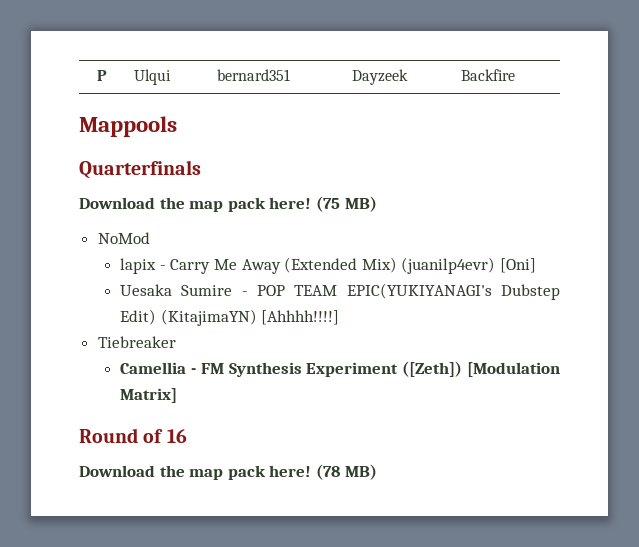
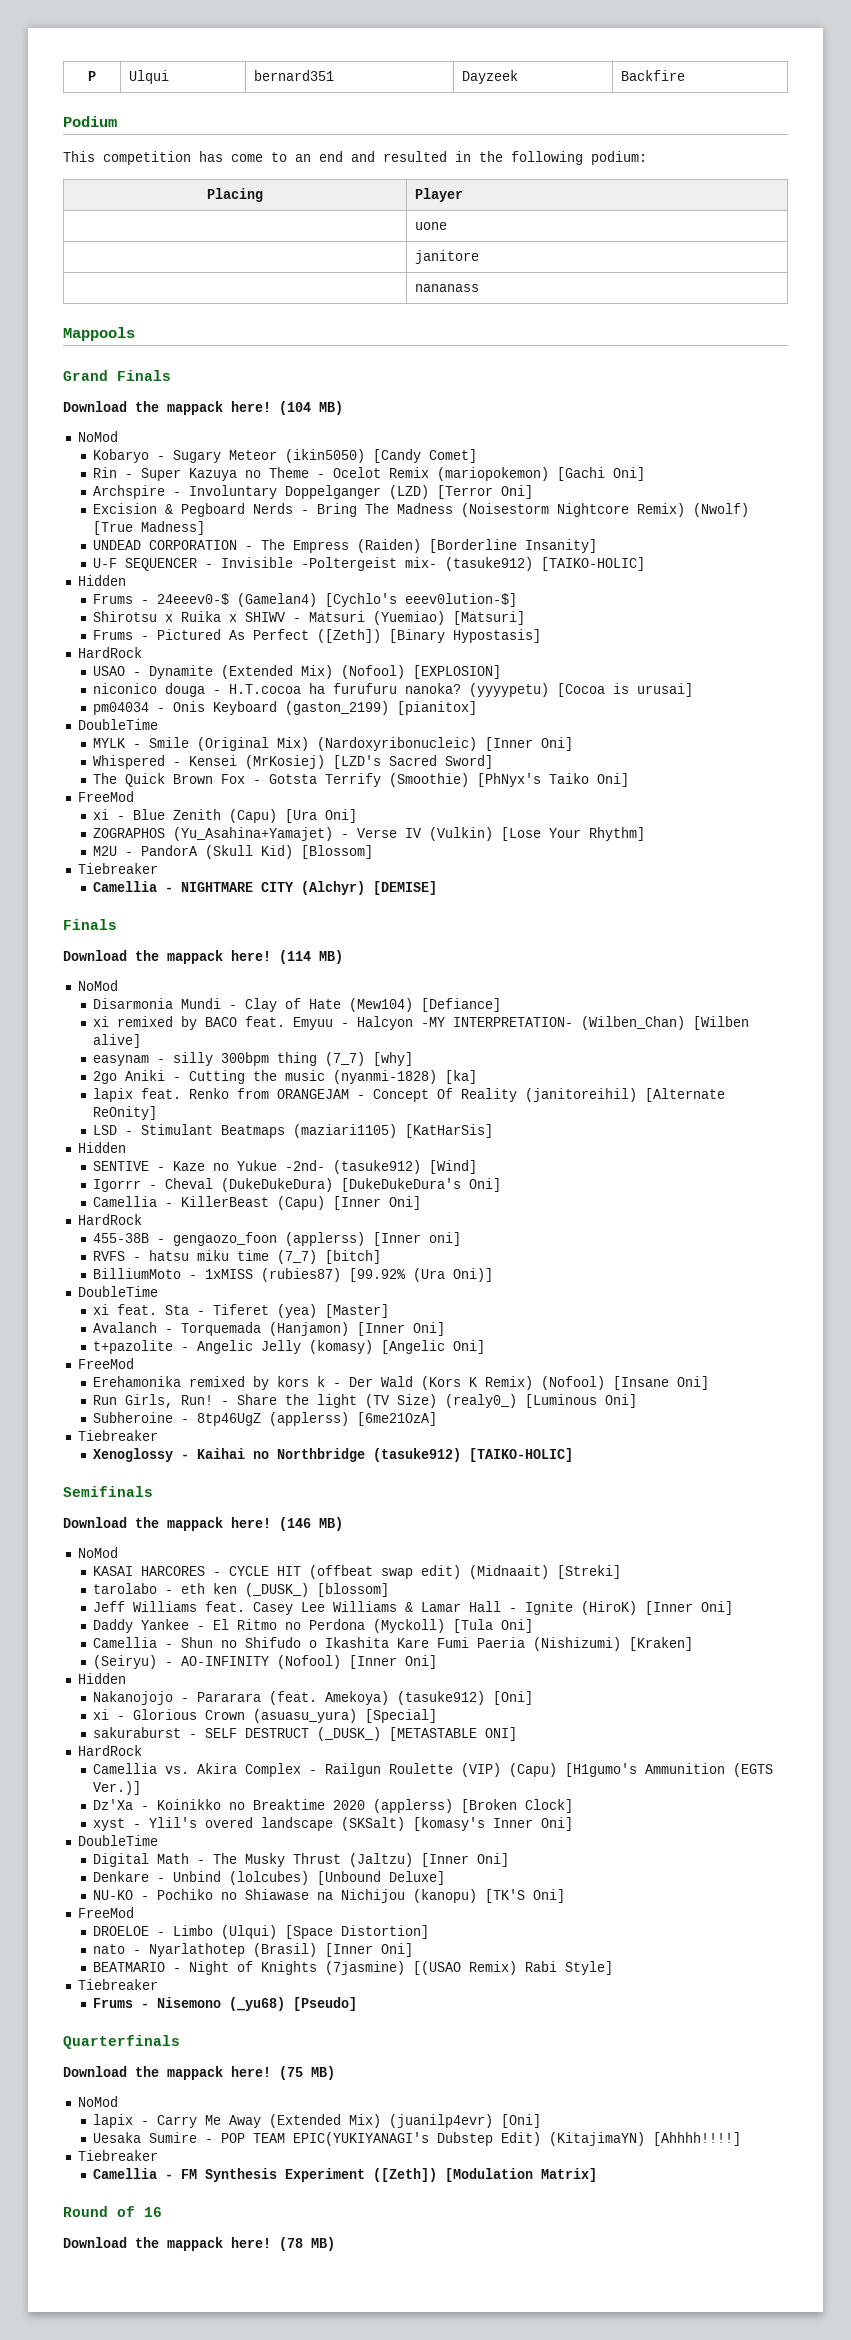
[79,116,177,137] Mappools -> [63,116,117,127] [63,151,647,165] [207,188,263,202] [415,188,464,202] [415,222,448,230] [415,250,480,264] [415,284,480,292] [63,327,135,341] [63,370,171,381] [63,401,343,415] [77,431,118,442] [93,449,478,463] [93,467,646,481] [93,485,534,499] [93,503,750,517] [93,521,206,535] [93,539,598,553] [93,557,646,571] [77,575,126,586] [93,593,518,607] [93,611,526,625] [93,629,542,643] [77,647,142,658] [93,665,502,679] [93,683,694,697] [93,701,478,715] [77,719,158,730] [93,737,574,751] [93,755,494,769] [93,773,630,787] [77,791,134,802] [93,809,358,823] [93,827,646,841] [93,845,374,859] [77,863,158,874] [93,881,438,895] [63,919,117,930] [63,950,343,964] [77,980,118,991] [93,998,502,1012] [93,1016,750,1030] [93,1034,142,1048] [93,1052,414,1066] [93,1070,478,1084] [93,1088,726,1102] [93,1106,158,1120] [93,1124,494,1138] [77,1142,126,1153] [93,1160,478,1174] [93,1178,502,1192] [93,1196,422,1210] [77,1214,142,1225] [93,1232,462,1246] [93,1250,382,1264] [93,1268,494,1282] [77,1286,158,1297] [93,1304,390,1318] [93,1322,446,1336] [93,1340,486,1354] [77,1358,134,1369] [93,1376,710,1390] [93,1394,638,1408] [93,1412,438,1426] [77,1430,158,1441] [93,1448,574,1462] [63,1486,153,1497] [63,1517,343,1531] [77,1547,118,1558] [93,1565,622,1579] [93,1583,390,1597] [93,1601,734,1615] [93,1619,534,1633] [93,1637,694,1651] [93,1655,438,1669] [77,1673,126,1684] [93,1691,534,1705] [93,1709,438,1723] [93,1727,518,1741] [77,1745,142,1756] [93,1763,774,1777] [93,1781,142,1795] [93,1799,574,1813] [93,1817,574,1831] [77,1835,158,1846] [93,1853,510,1867] [93,1871,446,1885] [93,1889,566,1903] [77,1907,134,1918] [93,1925,430,1939] [93,1943,414,1957] [93,1961,614,1975] [77,1979,158,1990] [93,1997,358,2011] Podium // This competition has come to an end and resulted in the following podium: // Placing | Player // | uone // | janitore // | nananass // Mappools // Grand Finals // Download the mappack here! (104 MB) // NoMod // Kobaryo - Sugary Meteor (ikin5050) [Candy Comet] // Rin - Super Kazuya no Theme - Ocelot Remix (mariopokemon) [Gachi Oni] // Archspire - Involuntary Doppelganger (LZD) [Terror Oni] // Excision & Pegboard Nerds - Bring The Madness (Noisestorm Nightcore Remix) (Nwolf) [True Madness] // UNDEAD CORPORATION - The Empress (Raiden) [Borderline Insanity] // U-F SEQUENCER - Invisible -Poltergeist mix- (tasuke912) [TAIKO-HOLIC] // Hidden // Frums - 24eeev0-$ (Gamelan4) [Cychlo's eeev0lution-$] // Shirotsu x Ruika x SHIWV - Matsuri (Yuemiao) [Matsuri] // Frums - Pictured As Perfect ([Zeth]) [Binary Hypostasis] // HardRock // USAO - Dynamite (Extended Mix) (Nofool) [EXPLOSION] // niconico douga - H.T.cocoa ha furufuru nanoka? (yyyypetu) [Cocoa is urusai] // pm04034 - Onis Keyboard (gaston_2199) [pianitox] // DoubleTime // MYLK - Smile (Original Mix) (Nardoxyribonucleic) [Inner Oni] // Whispered - Kensei (MrKosiej) [LZD's Sacred Sword] // The Quick Brown Fox - Gotsta Terrify (Smoothie) [PhNyx's Taiko Oni] // FreeMod // xi - Blue Zenith (Capu) [Ura Oni] // ZOGRAPHOS (Yu_Asahina+Yamajet) - Verse IV (Vulkin) [Lose Your Rhythm] // M2U - PandorA (Skull Kid) [Blossom] // Tiebreaker // Camellia - NIGHTMARE CITY (Alchyr) [DEMISE] // Finals // Download the mappack here! (114 MB) // NoMod // Disarmonia Mundi - Clay of Hate (Mew104) [Defiance] // xi remixed by BACO feat. Emyuu - Halcyon -MY INTERPRETATION- (Wilben_Chan) [Wilben alive] // easynam - silly 300bpm thing (7_7) [why] // 2go Aniki - Cutting the music (nyanmi-1828) [ka] // lapix feat. Renko from ORANGEJAM - Concept Of Reality (janitoreihil) [Alternate ReOnity] // LSD - Stimulant Beatmaps (maziari1105) [KatHarSis] // Hidden // SENTIVE - Kaze no Yukue -2nd- (tasuke912) [Wind] // Igorrr - Cheval (DukeDukeDura) [DukeDukeDura's Oni] // Camellia - KillerBeast (Capu) [Inner Oni] // HardRock // 455-38B - gengaozo_foon (applerss) [Inner oni] // RVFS - hatsu miku time (7_7) [bitch] // BilliumMoto - 1xMISS (rubies87) [99.92% (Ura Oni)] // DoubleTime // xi feat. Sta - Tiferet (yea) [Master] // Avalanch - Torquemada (Hanjamon) [Inner Oni] // t+pazolite - Angelic Jelly (komasy) [Angelic Oni] // FreeMod // Erehamonika remixed by kors k - Der Wald (Kors K Remix) (Nofool) [Insane Oni] // Run Girls, Run! - Share the light (TV Size) (realy0_) [Luminous Oni] // Subheroine - 8tp46UgZ (applerss) [6me21OzA] // Tiebreaker // Xenoglossy - Kaihai no Northbridge (tasuke912) [TAIKO-HOLIC] // Semifinals // Download the mappack here! (146 MB) // NoMod // KASAI HARCORES - CYCLE HIT (offbeat swap edit) (Midnaait) [Streki] // tarolabo - eth ken (_DUSK_) [blossom] // Jeff Williams feat. Casey Lee Williams & Lamar Hall - Ignite (HiroK) [Inner Oni] // Daddy Yankee - El Ritmo no Perdona (Myckoll) [Tula Oni] // Camellia - Shun no Shifudo o Ikashita Kare Fumi Paeria (Nishizumi) [Kraken] // (Seiryu) - AO-INFINITY (Nofool) [Inner Oni] // Hidden // Nakanojojo - Pararara (feat. Amekoya) (tasuke912) [Oni] // xi - Glorious Crown (asuasu_yura) [Special] // sakuraburst - SELF DESTRUCT (_DUSK_) [METASTABLE ONI] // HardRock // Camellia vs. Akira Complex - Railgun Roulette (VIP) (Capu) [H1gumo's Ammunition (EGTS Ver.)] // Dz'Xa - Koinikko no Breaktime 2020 (applerss) [Broken Clock] // xyst - Ylil's overed landscape (SKSalt) [komasy's Inner Oni] // DoubleTime // Digital Math - The Musky Thrust (Jaltzu) [Inner Oni] // Denkare - Unbind (lolcubes) [Unbound Deluxe] // NU-KO - Pochiko no Shiawase na Nichijou (kanopu) [TK'S Oni] // FreeMod // DROELOE - Limbo (Ulqui) [Space Distortion] // nato - Nyarlathotep (Brasil) [Inner Oni] // BEATMARIO - Night of Knights (7jasmine) [(USAO Remix) Rabi Style] // Tiebreaker // Frums - Nisemono (_yu68) [Pseudo]
[189,197,266,212] map pack -> [167,2066,223,2080] mappack
[189,465,266,480] map pack -> [167,2237,223,2251] mappack

